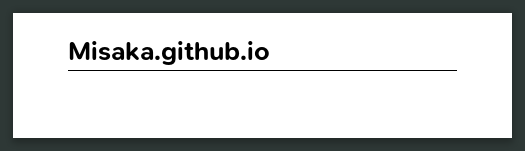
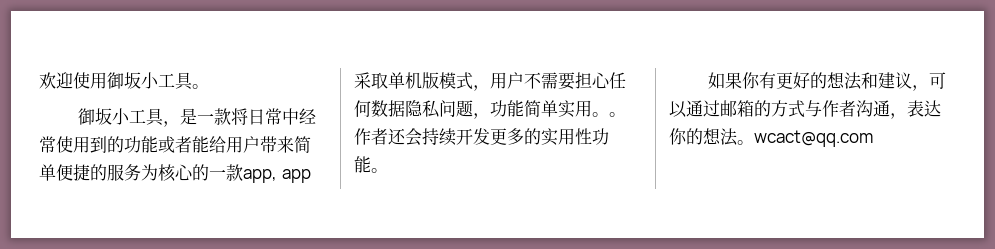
[68,41,270,65] Misaka.github.io -> [39,72,209,90] [78,108,317,127] [39,136,311,153] [39,164,311,183] [354,72,626,91] [354,100,626,119] [354,128,609,146] [354,156,388,173] [708,72,947,91] [669,100,941,119] [669,128,873,147] 欢迎使用御坂小工具。 // 御坂小工具，是一款将日常中经常使用到的功能或者能给用户带来简单便捷的服务为核心的一款app, app采取单机版模式，用户不需要担心任何数据隐私问题，功能简单实用。。作者还会持续开发更多的实用性功能。 // 如果你有更好的想法和建议，可以通过邮箱的方式与作者沟通，表达你的想法。wcact@qq.com

